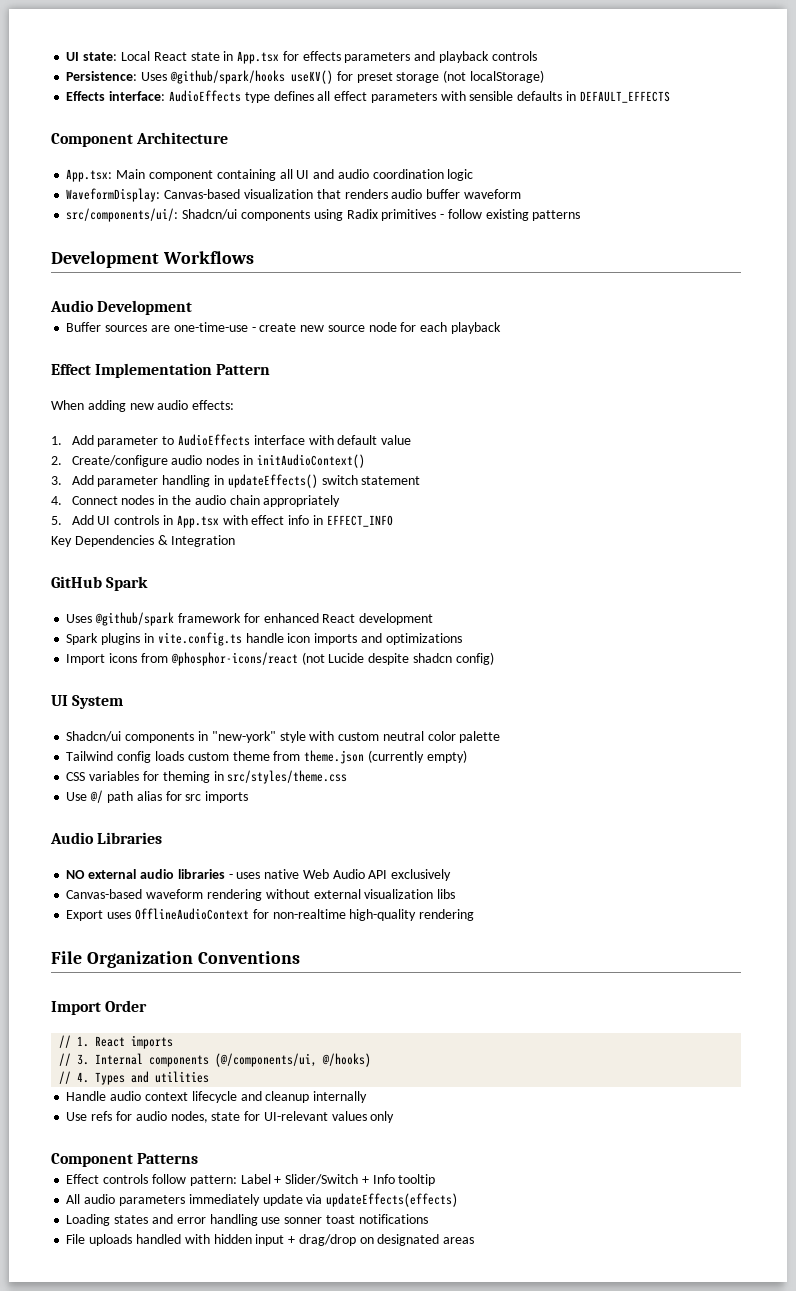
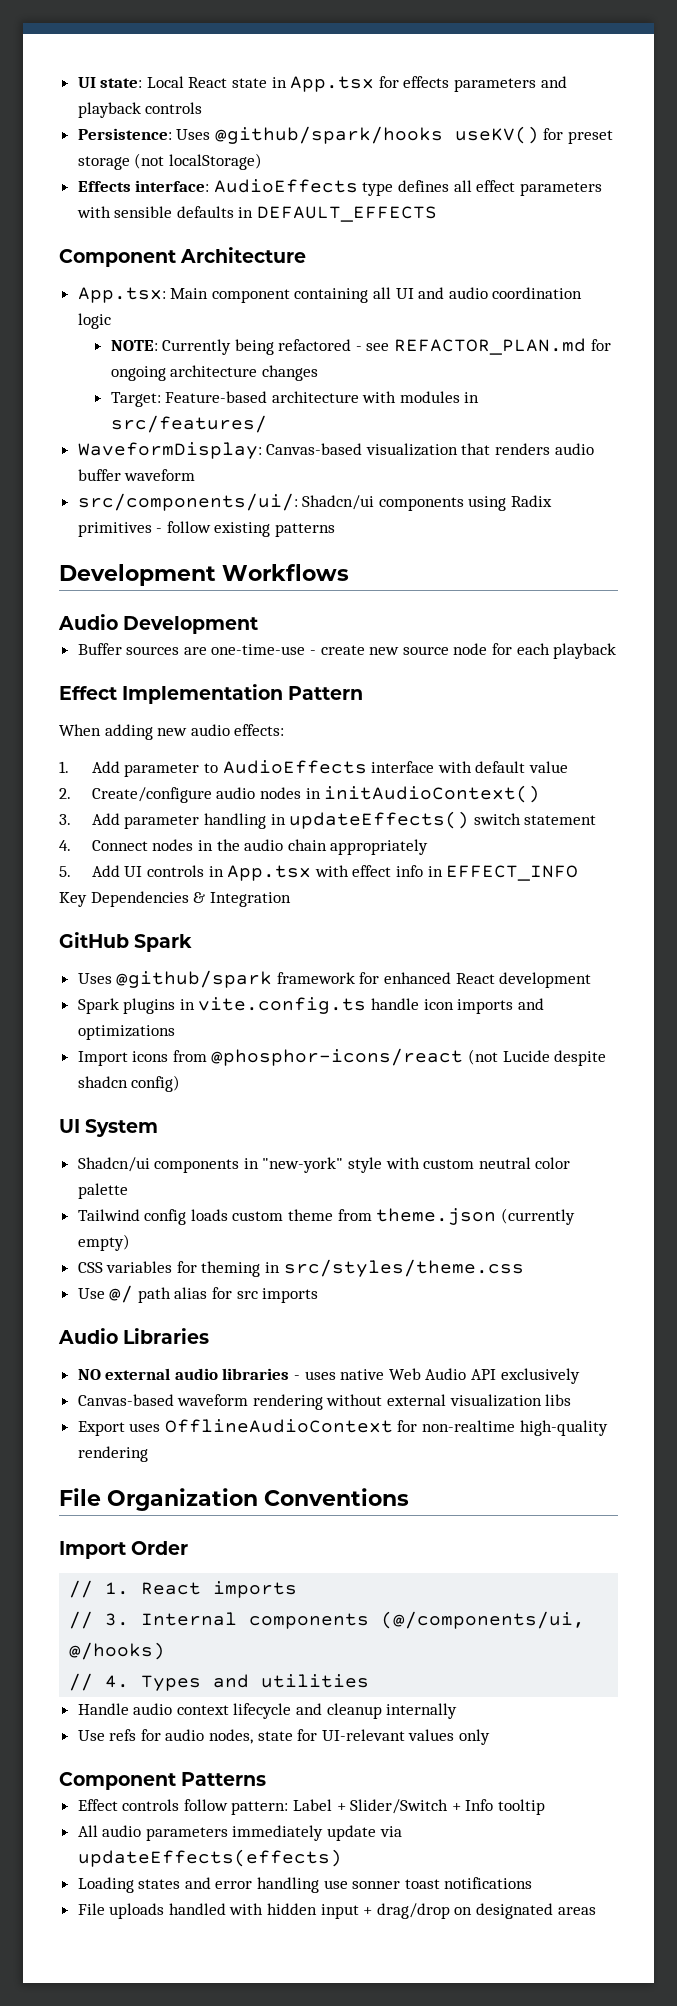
(474, 175) none -> [110,338,611,355] [110,365,318,381] [110,391,480,407] [110,415,267,433] // NOTE: Currently being refactored - see REFACTOR_PLAN.md for ongoing architecture changes // Target: Feature-based architecture with modules in src/features/

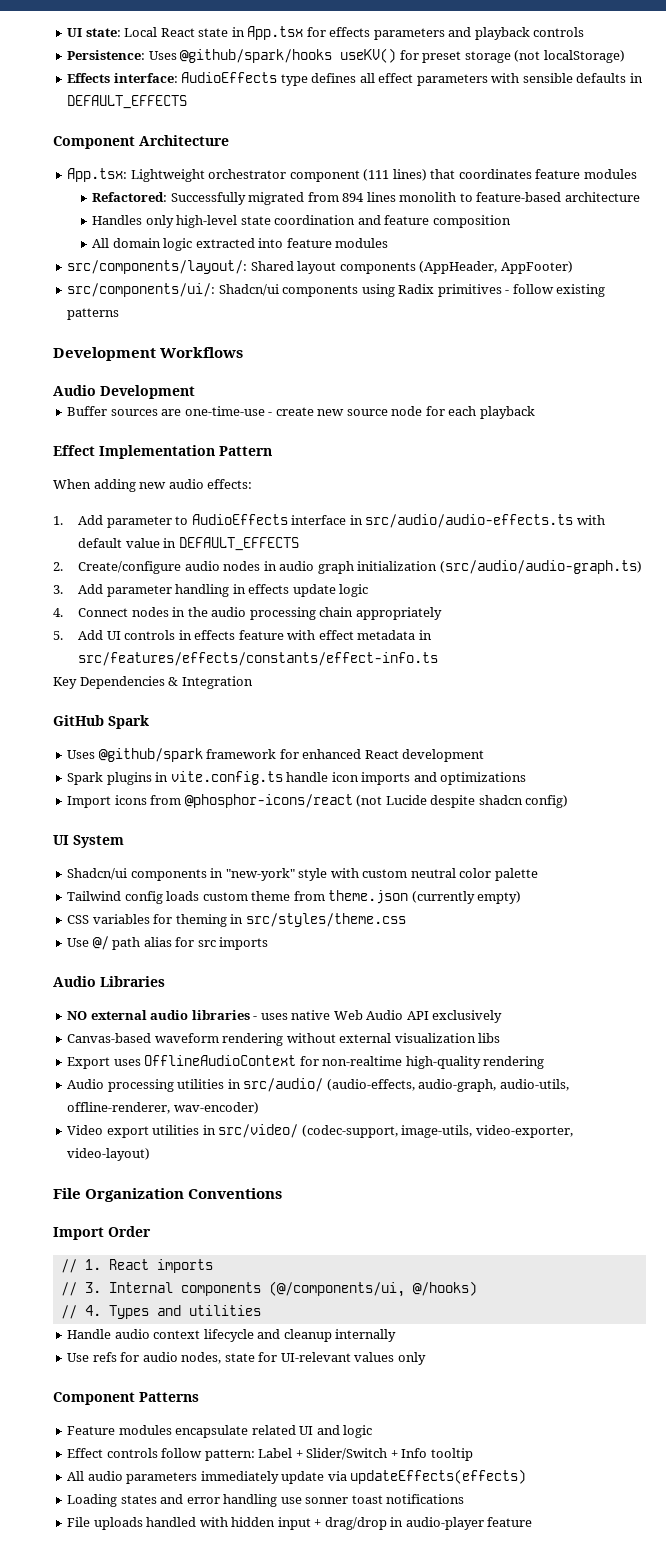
[170,287,583,303] [77,313,111,329] [110,338,611,355] [110,365,318,381] [110,391,480,407] [110,415,267,433] [77,442,594,459] [77,469,196,481] Main component containing all UI and audio coordination logic // NOTE: Currently being refactored - see REFACTOR_PLAN.md for ongoing architecture changes // Target: Feature-based architecture with modules in src/features/ // WaveformDisplay: Canvas-based visualization that renders audio buffer waveform -> [130,169,637,182] [92,192,640,205] [92,215,511,228] [92,238,389,251] [67,260,573,274] Lightweight orchestrator component (111 lines) that coordinates feature modules // Refactored: Successfully migrated from 894 lines monolith to feature-based architecture // Handles only high-level state coordination and feature composition // All domain logic extracted into feature modules // src/components/layout/: Shared layout components (AppHeader, AppFooter)
(435, 767) none -> [349,514,574,528] in src/audio/audio-effects.ts
(568, 767) none -> [163,537,299,551] in DEFAULT_EFFECTS
[324,785,541,803] initAudioContext() -> [279,560,642,574] audio graph initialization (src/audio/audio-graph.ts)
[289,811,597,829] updateEffects() switch statement -> [248,584,369,597] effects update logic
(284, 845) none -> [249,607,316,620] processing
[227,865,579,881] App.tsx with effect info in EFFECT_INFO -> [194,630,432,640] [77,652,438,666] effects feature with effect metadata in src/features/effects/constants/effect-info.ts
(148, 1454) none -> [67,1078,569,1092] [67,1102,259,1114] [67,1124,573,1138] [67,1148,151,1161] // Audio processing utilities in src/audio/ (audio-effects, audio-graph, audio-utils, offline-renderer, wav-encoder) // Video export utilities in src/video/ (codec-support, image-utils, video-exporter, video-layout)
(267, 1779) none -> [67,1425,373,1438] // Feature modules encapsulate related UI and logic
[454,1903,596,1919] on designated areas -> [390,1517,533,1530] in audio-player feature

